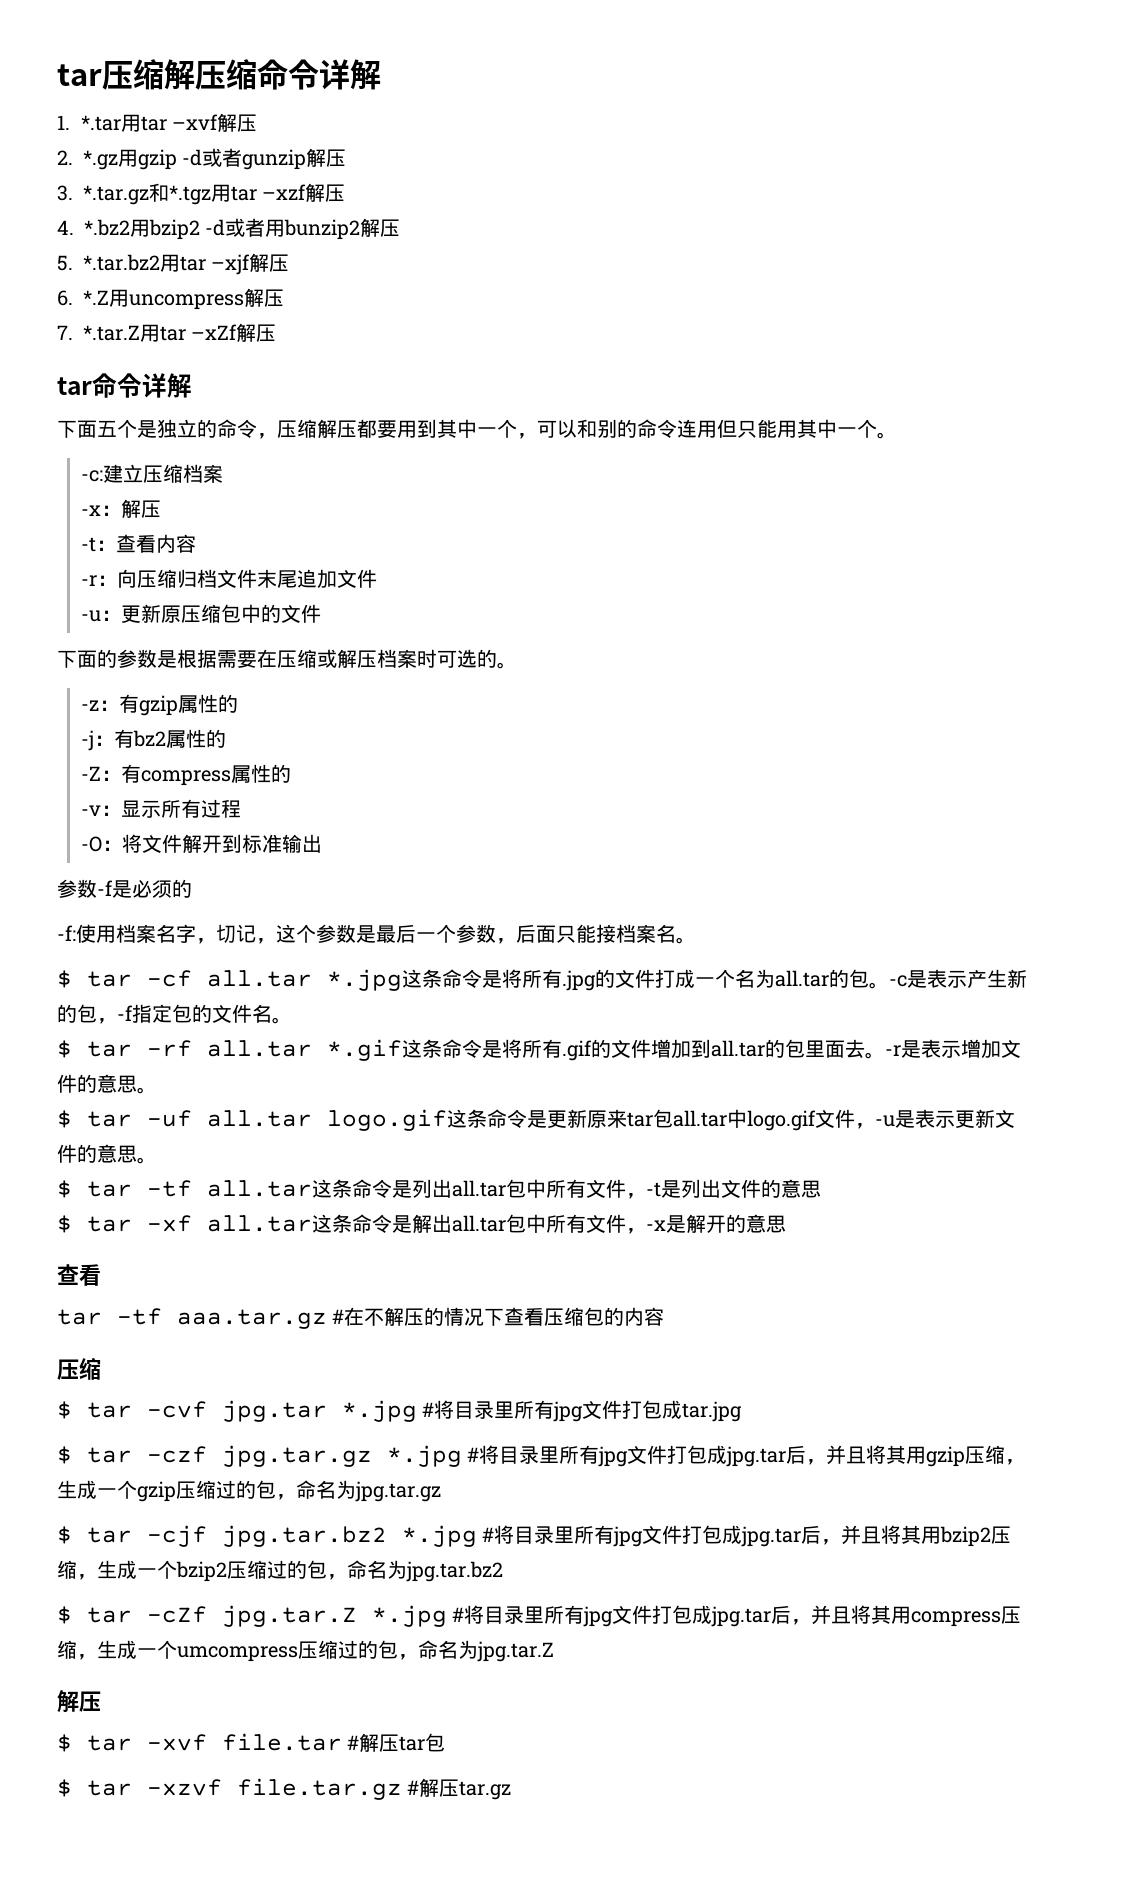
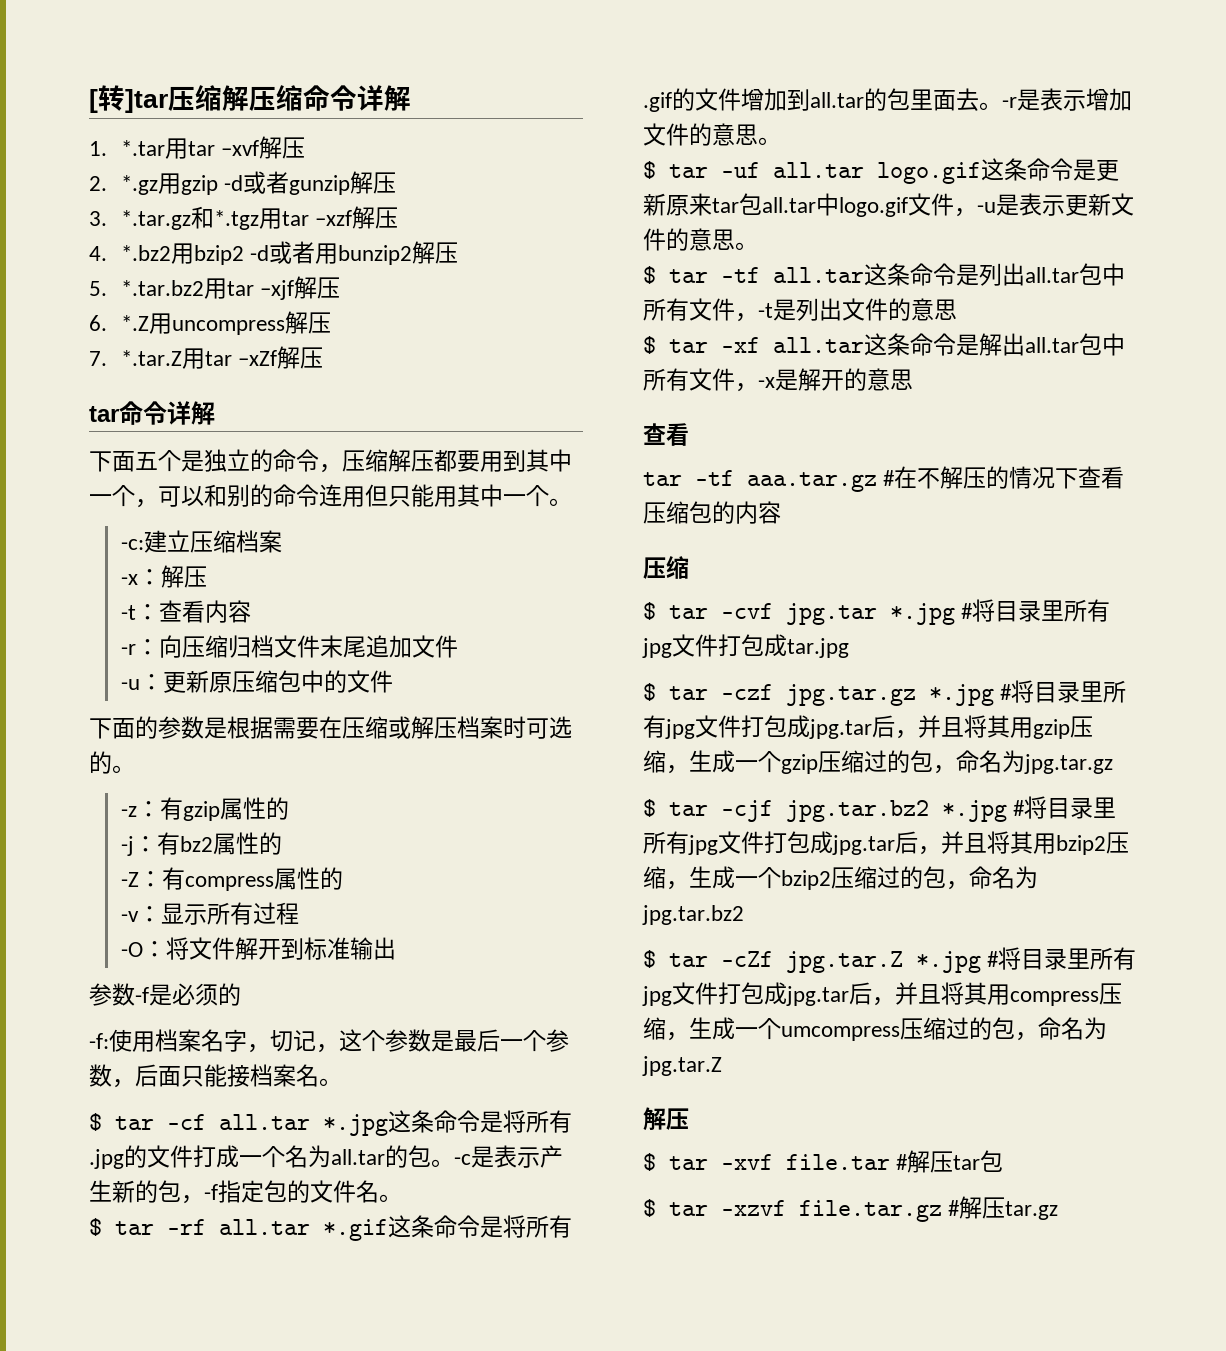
[57,64,102,86] tar -> [89,85,168,113] [转]tar

